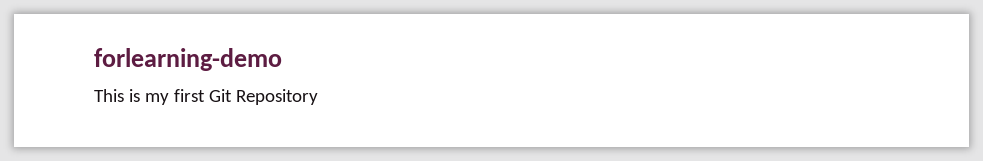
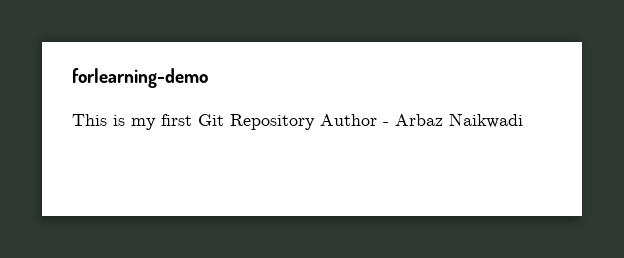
(318, 97) none -> [320,113,523,128] Author - Arbaz Naikwadi

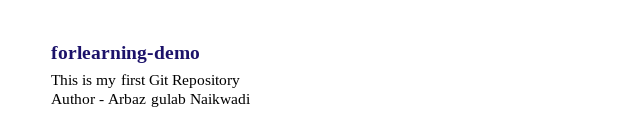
(315, 122) none -> (240, 81) //
(443, 120) none -> [150,94,186,107] gulab

